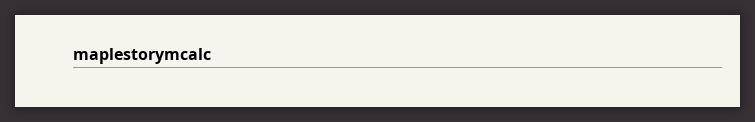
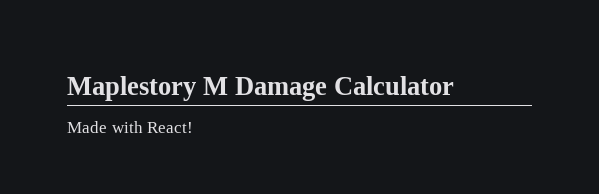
[73,48,211,64] maplestorymcalc -> [67,76,455,101] [67,121,194,133] Maplestory M Damage Calculator // Made with React!

